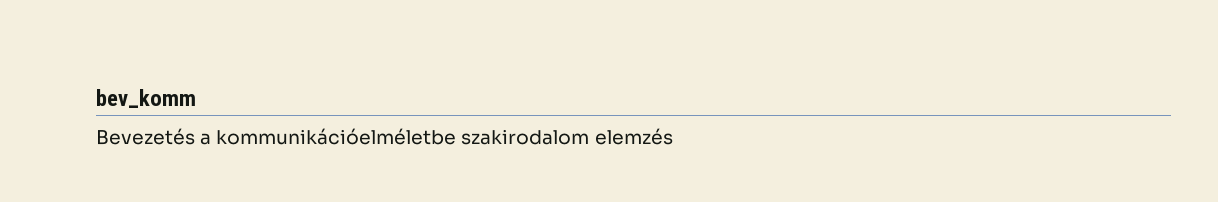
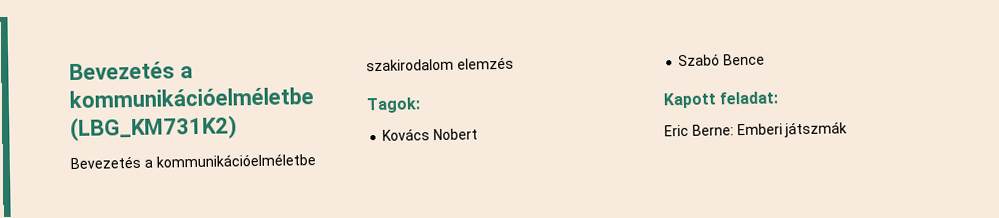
[96,89,196,108] bev_komm -> [69,61,193,81] [69,87,314,109] [70,115,237,142] Bevezetés a kommunikációelméletbe (LBG_KM731K2)
(673, 136) none -> [366,97,421,114] [382,128,479,141] [678,53,766,67] [663,91,779,109] [664,121,848,138] // Tagok: // Kovács Nobert // Szabó Bence // Kapott feladat: // Eric Berne: Emberi játszmák

